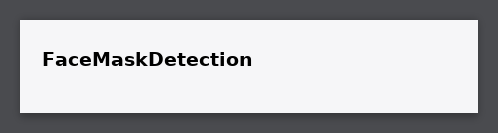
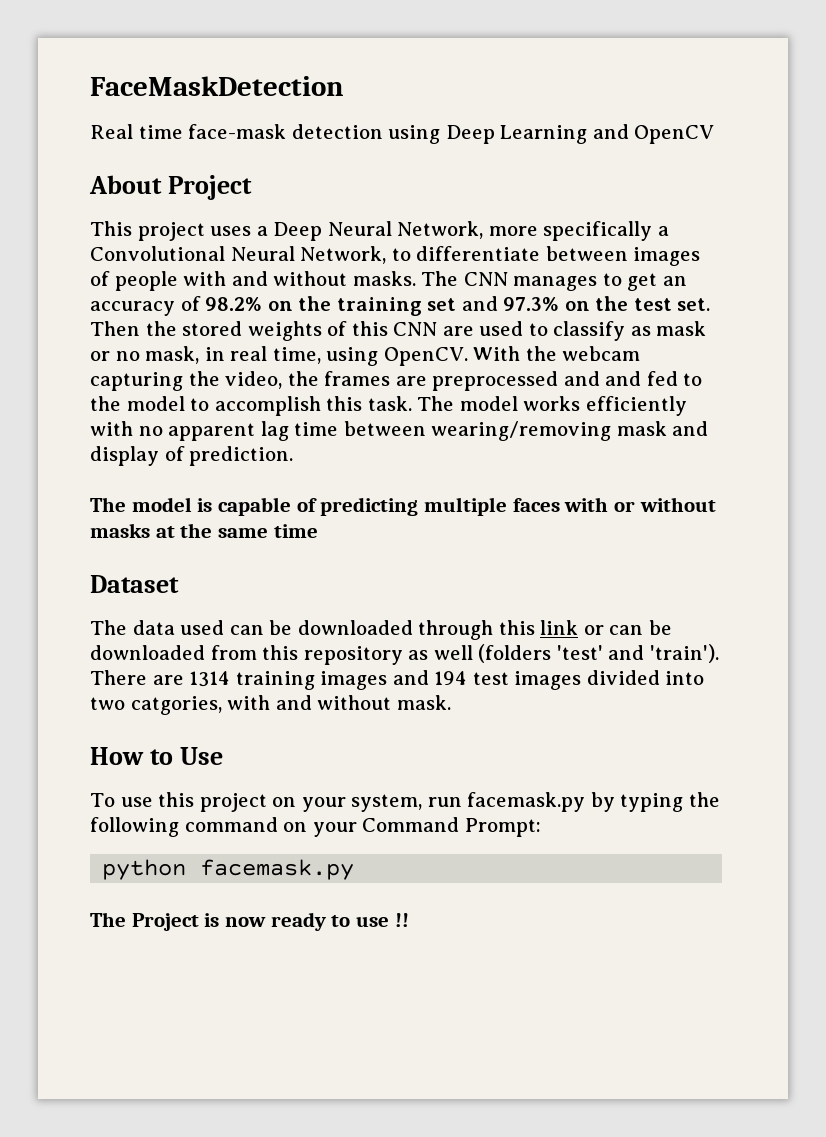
(253, 59) none -> [90,124,715,144] [89,175,253,200] [90,221,669,241] [90,246,701,266] [90,271,687,291] [90,296,711,316] [90,321,707,341] [90,346,641,366] [90,371,703,391] [90,396,687,416] [90,421,709,441] [90,446,294,466] [90,497,716,516] [90,523,318,538] [90,575,179,593] [90,620,672,640] [90,644,719,665] [90,670,705,690] [90,695,451,715] [90,747,224,765] [90,792,720,812] [90,817,541,837] [102,859,355,880] [90,912,409,931] // Real time face-mask detection using Deep Learning and OpenCV // About Project // This project uses a Deep Neural Network, more specifically a Convolutional Neural Network, to differentiate between images of people with and without masks. The CNN manages to get an accuracy of 98.2% on the training set and 97.3% on the test set. Then the stored weights of this CNN are used to classify as mask or no mask, in real time, using OpenCV. With the webcam capturing the video, the frames are preprocessed and and fed to the model to accomplish this task. The model works efficiently with no apparent lag time between wearing/removing mask and display of prediction. // The model is capable of predicting multiple faces with or without masks at the same time // Dataset // The data used can be downloaded through this link or can be downloaded from this repository as well (folders 'test' and 'train'). There are 1314 training images and 194 test images divided into two catgories, with and without mask. // How to Use // To use this project on your system, run facemask.py by typing the following command on your Command Prompt: // python facemask.py // The Project is now ready to use !!

